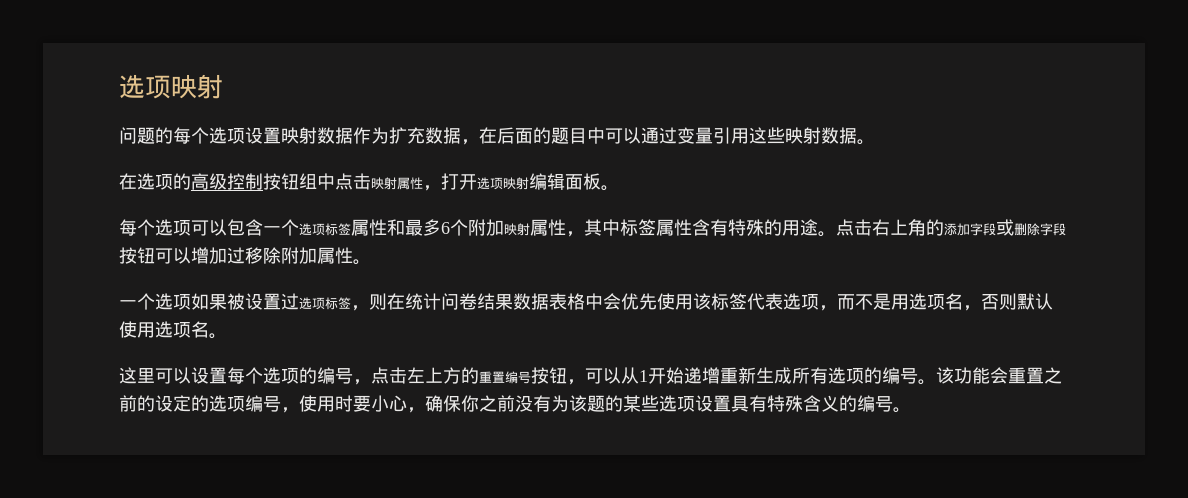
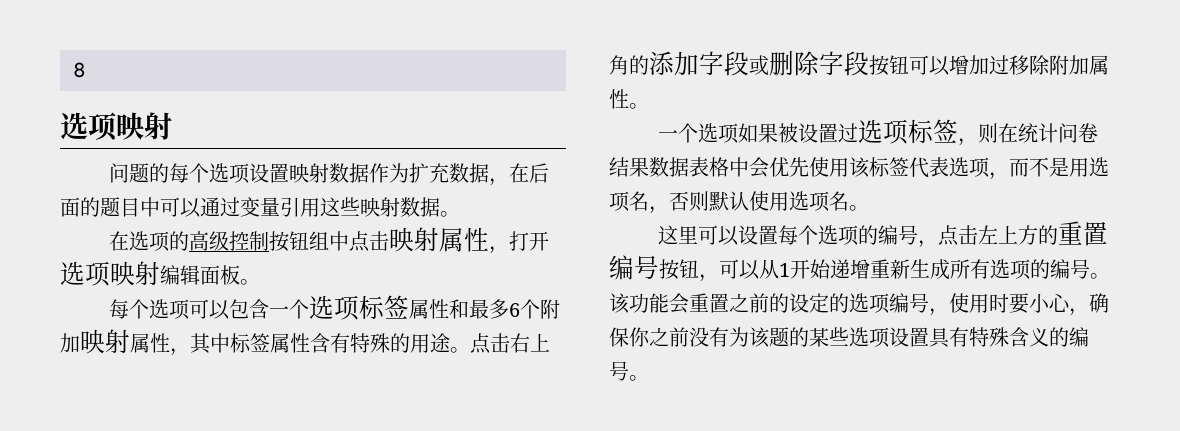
(119, 86) none -> [72,62,87,78] 8 //

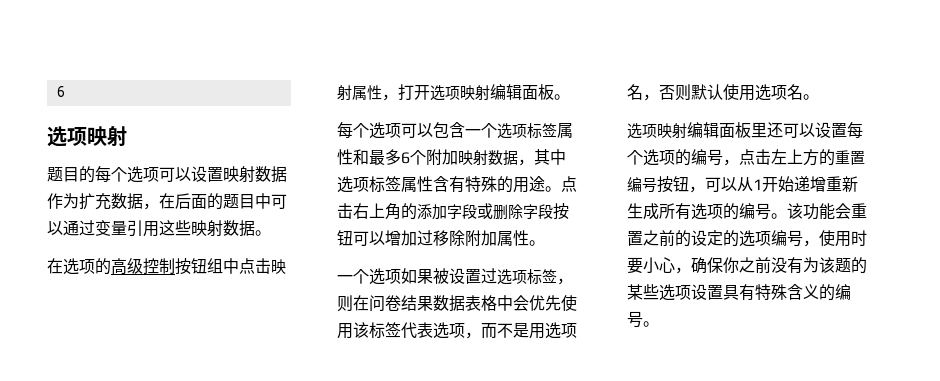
[72,62,87,78] 8 -> [56,86,65,97] 6
[108,163,149,183] 问题 -> [47,167,79,182] 题目
(250, 173) none -> [159,167,191,182] 可以
[130,333,230,356] 属性，其中 -> [488,149,566,166] [337,176,369,193] 数据，其中选项
[1017,123,1058,143] 统计 -> (369, 303) none
[657,225,698,245] 这里 -> [627,122,783,139] 选项映射编辑面板里还

